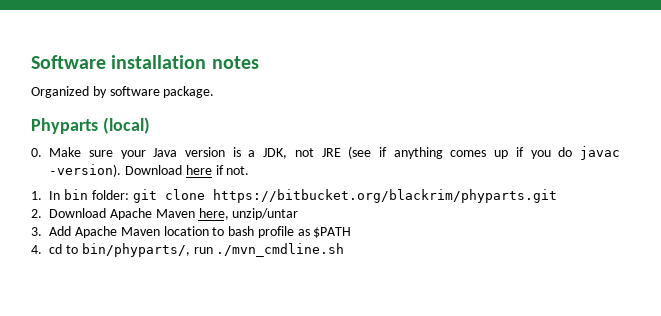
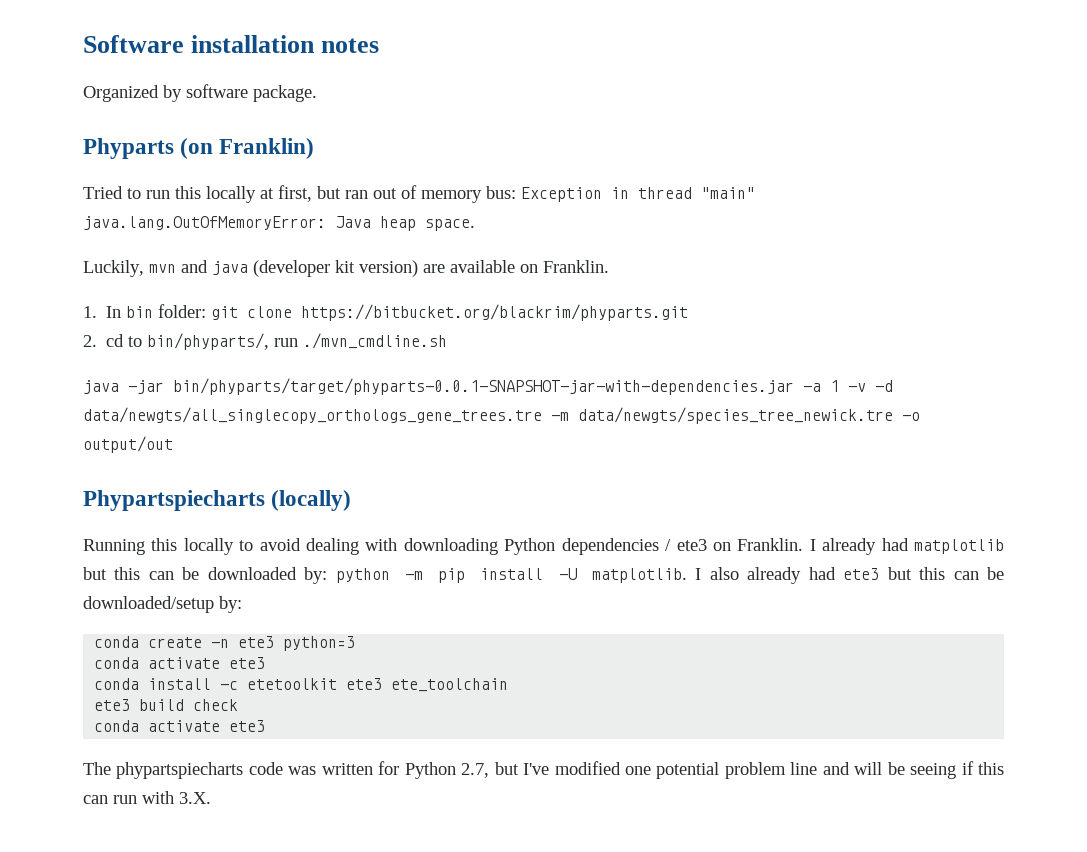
[102,117,150,134] [31,146,620,160] [49,164,250,177] (local) // 0. Make sure your Java version is a JDK, not JRE (see if anything comes up if you do javac -version). Download here if not. -> [180,138,315,159] [83,185,755,203] [83,216,475,231] [83,260,609,277] (on Franklin) // Tried to run this locally at first, but ran out of memory bus: Exception in thread "main" java.lang.OutOfMemoryError: Java heap space. // Luckily, mvn and java (developer kit version) are available on Franklin.
[49,208,299,220] [31,226,352,238] [31,245,42,254] Download Apache Maven here, unzip/untar // 3. Add Apache Maven location to bash profile as $PATH // 4. -> (97, 341) none
(345, 250) none -> [83,378,893,395] [83,407,920,424] [83,436,173,453] [83,490,352,511] [83,538,1004,555] [83,567,1005,584] [83,596,242,613] [94,636,356,651] [94,657,266,669] [94,678,509,692] [94,699,239,711] [94,720,266,732] [83,761,1005,779] [83,791,211,804] // java -jar bin/phyparts/target/phyparts-0.0.1-SNAPSHOT-jar-with-dependencies.jar -a 1 -v -d data/newgts/all_singlecopy_orthologs_gene_trees.tre -m data/newgts/species_tree_newick.tre -o output/out // Phypartspiecharts (locally) // Running this locally to avoid dealing with downloading Python dependencies / ete3 on Franklin. I already had matplotlib but this can be downloaded by: python -m pip install -U matplotlib. I also already had ete3 but this can be downloaded/setup by: // conda create -n ete3 python=3 // conda activate ete3 // conda install -c etetoolkit ete3 ete_toolchain // ete3 build check // conda activate ete3 // The phypartspiecharts code was written for Python 2.7, but I've modified one potential problem line and will be seeing if this can run with 3.X.

